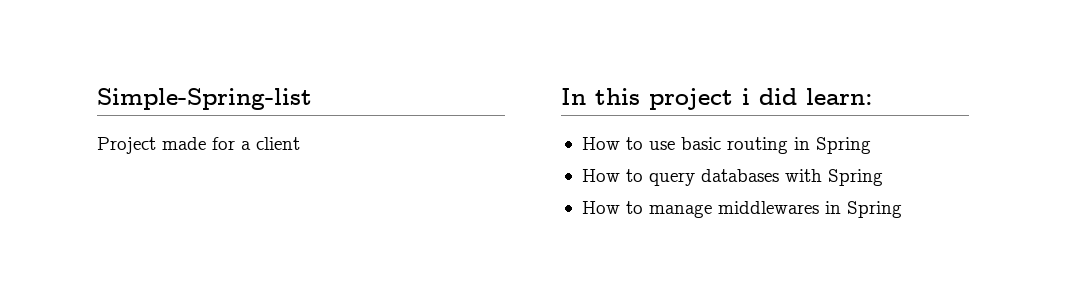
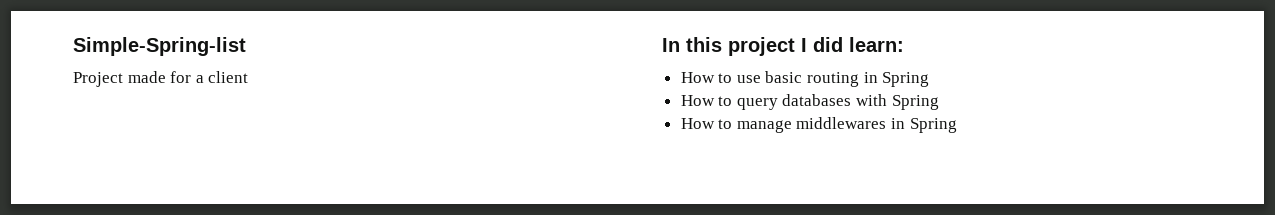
[742,88,750,105] i -> [801,38,807,52] I

